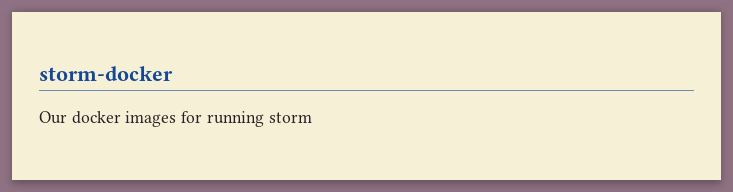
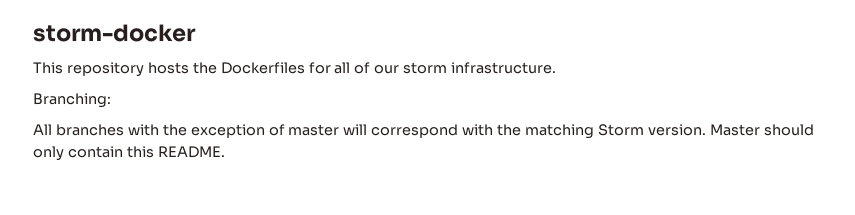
[39,111,312,127] Our docker images for running storm -> [33,62,557,77] [33,93,111,108] [33,124,814,139] [33,146,225,161] This repository hosts the Dockerfiles for all of our storm infrastructure. // Branching: // All branches with the exception of master will correspond with the matching Storm version. Master should only contain this README.

